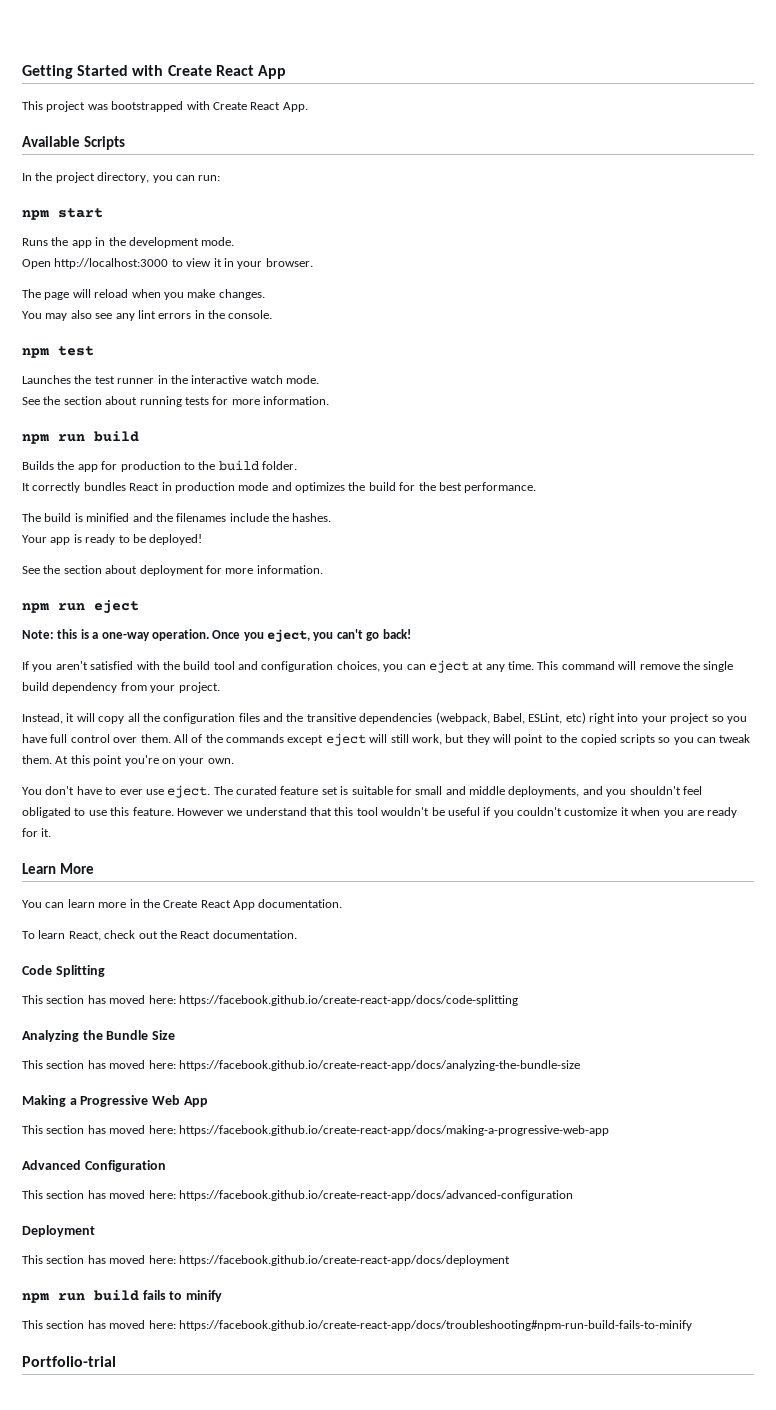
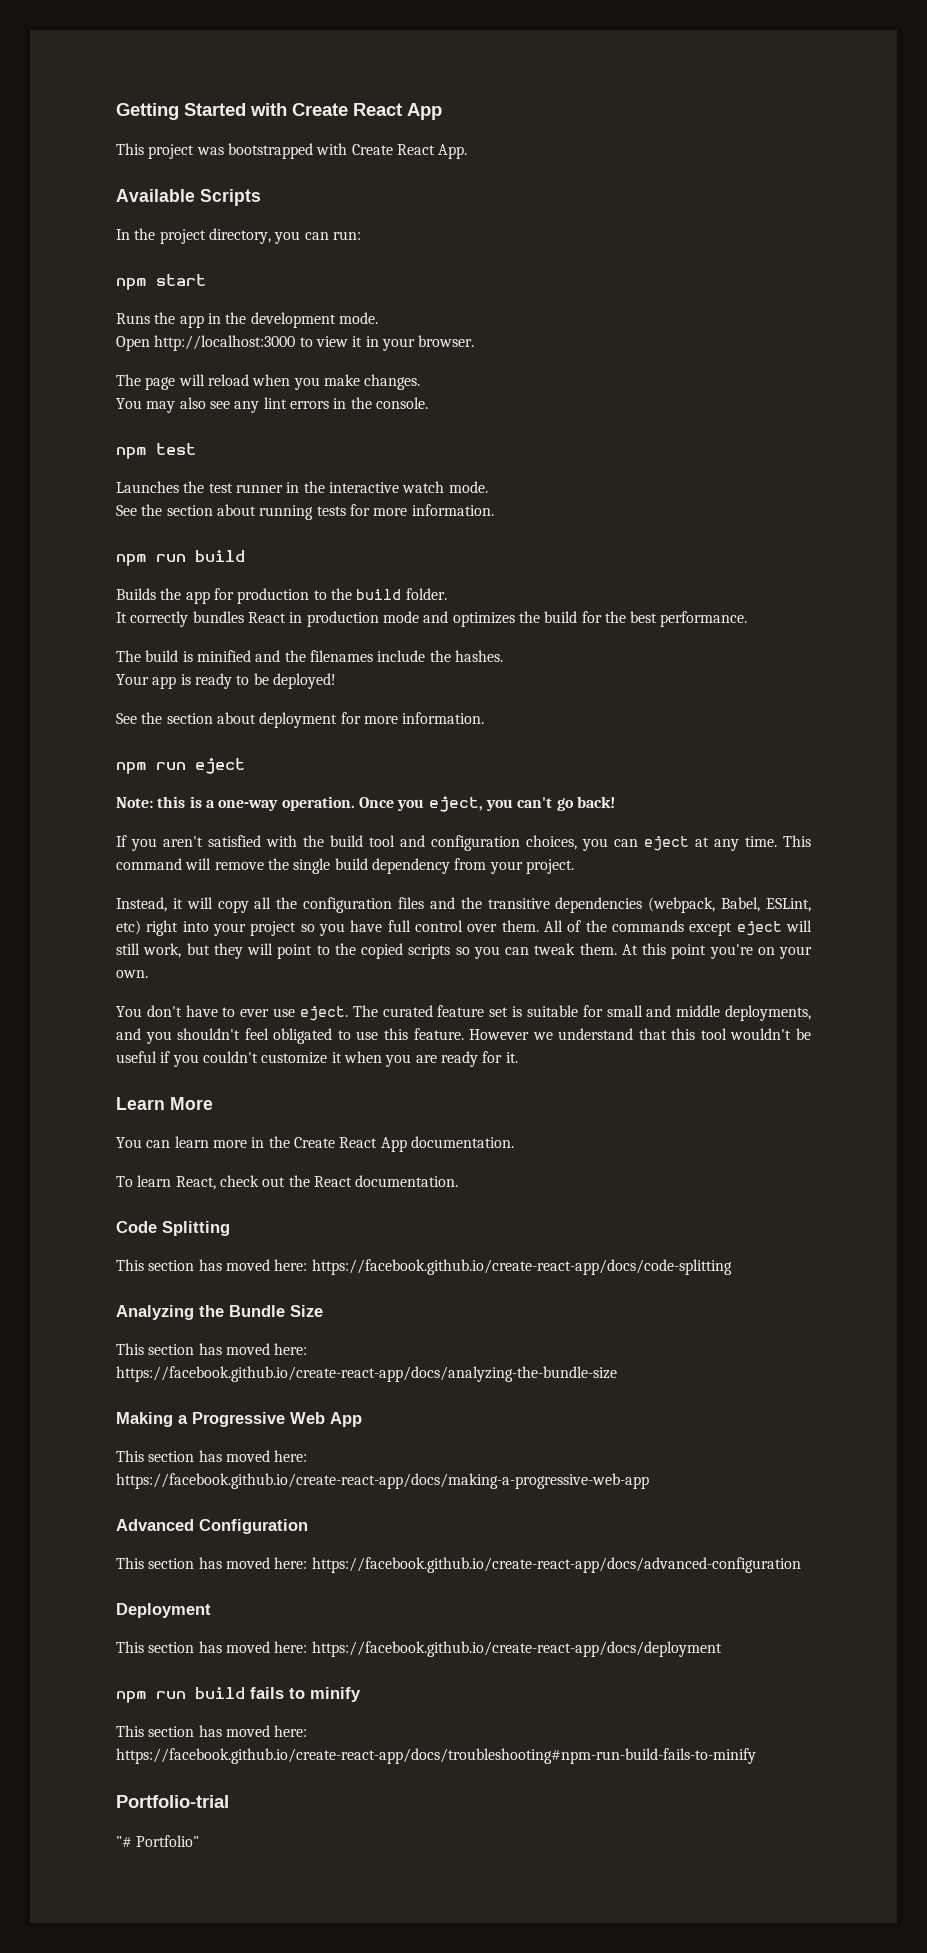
(116, 1361) none -> [116,1835,200,1847] // "# Portfolio"

